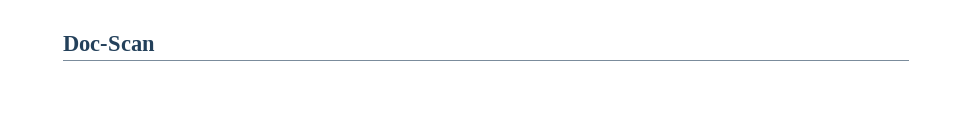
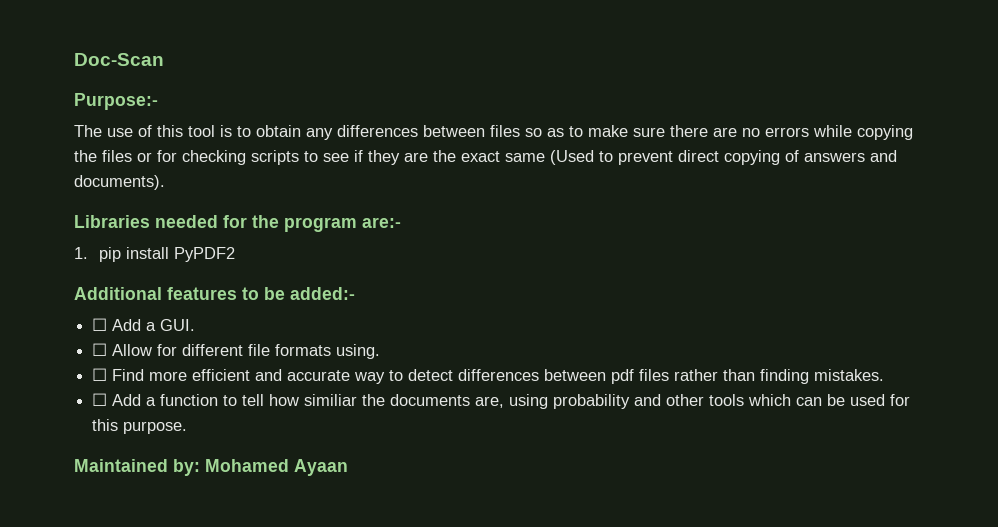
(155, 43) none -> [74,93,158,110] [74,125,913,140] [74,150,897,165] [74,175,165,190] [74,215,401,232] [74,247,235,262] [74,287,355,300] [92,318,196,331] [92,343,381,359] [92,368,885,384] [92,393,911,409] [92,419,188,434] [74,459,348,476] // Purpose:- // The use of this tool is to obtain any differences between files so as to make sure there are no errors while copying the files or for checking scripts to see if they are the exact same (Used to prevent direct copying of answers and documents). // Libraries needed for the program are:- // 1. pip install PyPDF2 // Additional features to be added:- // ☐ Add a GUI. // ☐ Allow for different file formats using. // ☐ Find more efficient and accurate way to detect differences between pdf files rather than finding mistakes. // ☐ Add a function to tell how similiar the documents are, using probability and other tools which can be used for this purpose. // Maintained by: Mohamed Ayaan

